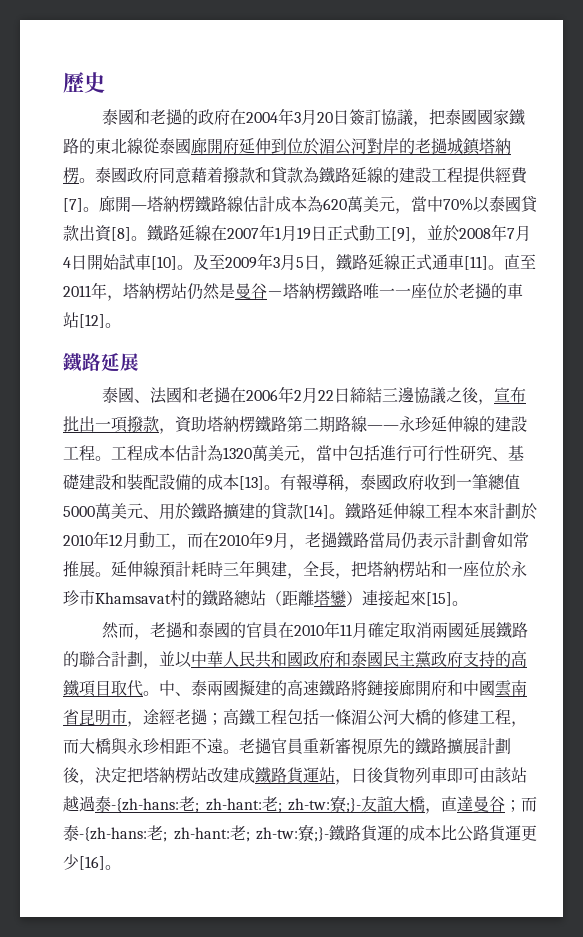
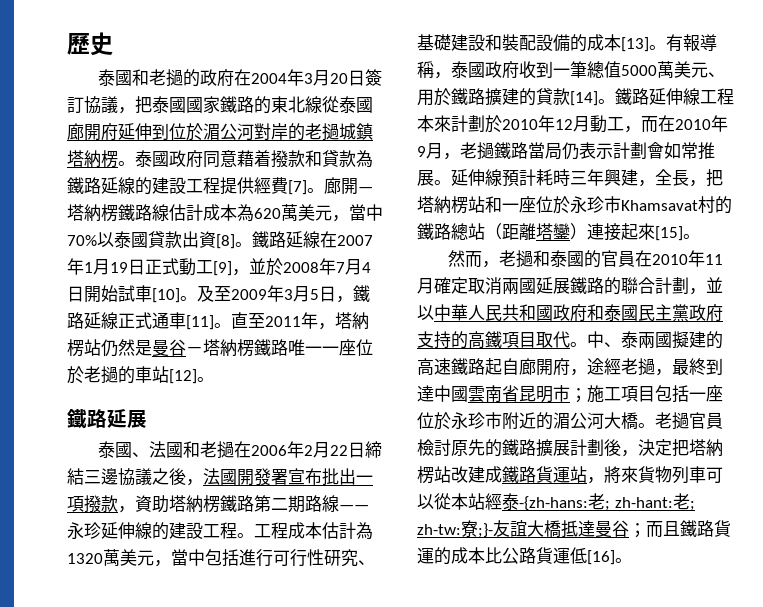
(495, 402) none -> [203,468,288,486] 法國開發署
[351,679,527,697] [63,708,527,727] [63,738,223,755] 將鏈接廊開府和中國雲南省昆明市，途經老撾；高鐵工程包括一條湄公河大橋的修建工程，而大橋與永珍相距不遠 -> [485,358,723,376] [417,385,723,403] [417,412,638,430] 起自廊開府，途經老撾，最終到達中國雲南省昆明市；施工項目包括一座位於永珍市附近的湄公河大橋
[303,737,367,755] 重新審視 -> [417,439,451,456] 檢討
[351,767,384,783] 日後 -> [604,466,638,483] 將來
[447,767,527,784] [63,796,95,812] 即可由該站越過 -> [706,467,723,483] [417,493,502,510] 可以從本站經
[425,796,457,814] ，直 -> [561,520,578,538] 抵
[63,824,329,842] 泰-{zh-hans:老; zh-hant:老; zh-tw:寮;}- -> [663,521,680,536] 且
[521,825,537,841] [63,854,79,870] 更少 -> [570,547,587,564] 低

